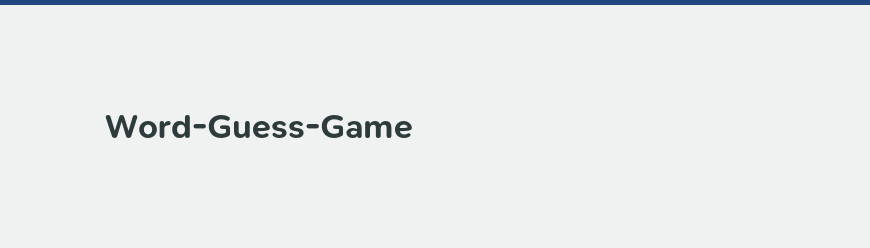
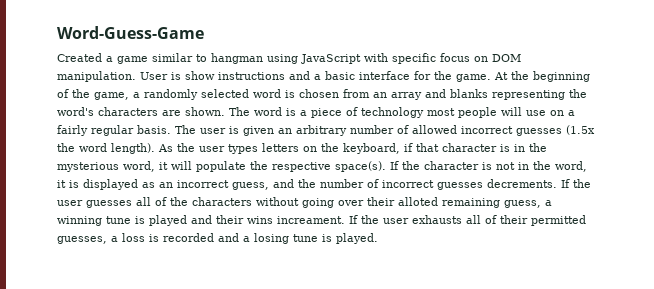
(413, 126) none -> [57,53,521,64] [57,71,590,82] [57,89,587,100] [57,107,575,118] [57,125,595,136] [57,143,547,154] [57,161,587,172] [57,179,591,190] [57,197,552,208] [57,215,586,226] [57,233,378,244] // Created a game similar to hangman using JavaScript with specific focus on DOM manipulation. User is show instructions and a basic interface for the game. At the beginning of the game, a randomly selected word is chosen from an array and blanks representing the word's characters are shown. The word is a piece of technology most people will use on a fairly regular basis. The user is given an arbitrary number of allowed incorrect guesses (1.5x the word length). As the user types letters on the keyboard, if that character is in the mysterious word, it will populate the respective space(s). If the character is not in the word, it is displayed as an incorrect guess, and the number of incorrect guesses decrements. If the user guesses all of the characters without going over their alloted remaining guess, a winning tune is played and their wins increament. If the user exhausts all of their permitted guesses, a loss is recorded and a losing tune is played.

